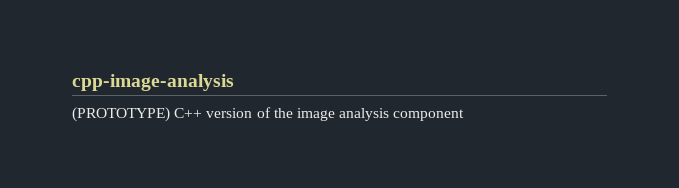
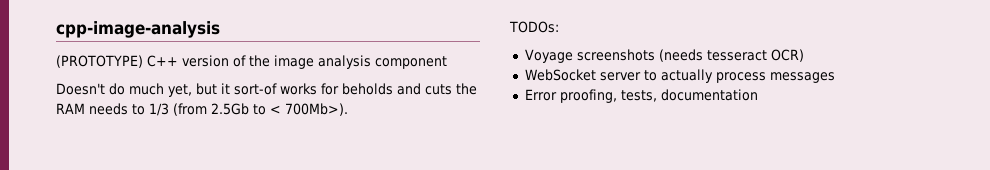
(465, 115) none -> [56,83,477,97] [56,103,348,116] [509,21,559,33] [524,49,804,63] [524,69,835,83] [524,89,758,103] // Doesn't do much yet, but it sort-of works for beholds and cuts the RAM needs to 1/3 (from 2.5Gb to < 700Mb>). // TODOs: // Voyage screenshots (needs tesseract OCR) // WebSocket server to actually process messages // Error proofing, tests, documentation

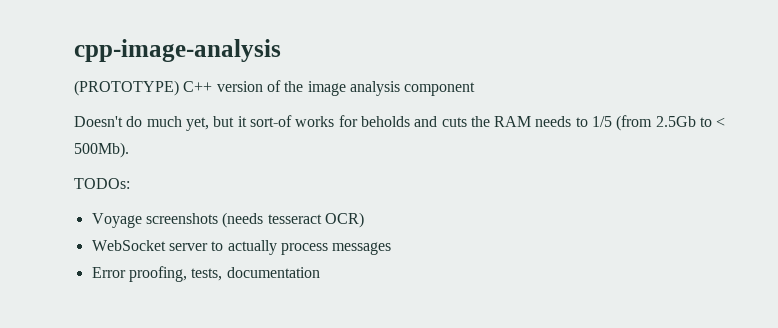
[149,103,169,116] 1/3 -> [592,116,613,127] 1/5
[285,103,348,116] 700Mb>). -> [74,142,129,158] 500Mb).

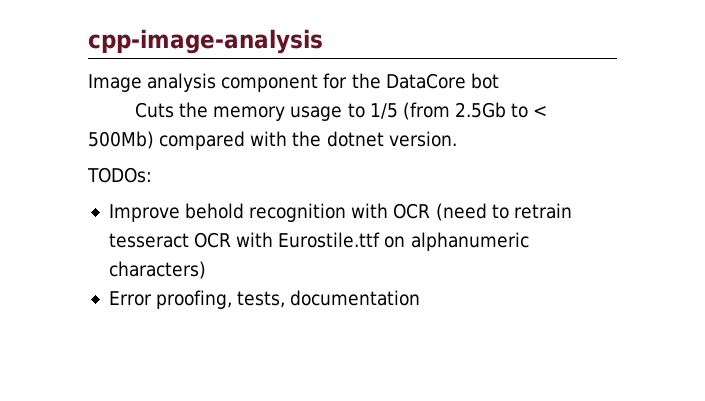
[74,80,476,96] [74,115,572,131] (PROTOTYPE) C++ version of the image analysis component // Doesn't do much yet, but it sort-of works for beholds and cuts the RAM needs -> [88,73,499,92] [134,102,343,121] Image analysis component for the DataCore bot // Cuts the memory usage
[74,142,129,158] [74,178,130,189] [91,212,364,228] [91,240,392,255] 500Mb). // TODOs: // Voyage screenshots (needs tesseract OCR) // WebSocket server to actually process messages -> [88,131,457,150] [87,167,152,183] [108,203,572,222] [108,232,529,251] [108,261,206,279] 500Mb) compared with the dotnet version. // TODOs: // Improve behold recognition with OCR (need to retrain tesseract OCR with Eurostile.ttf on alphanumeric characters)

